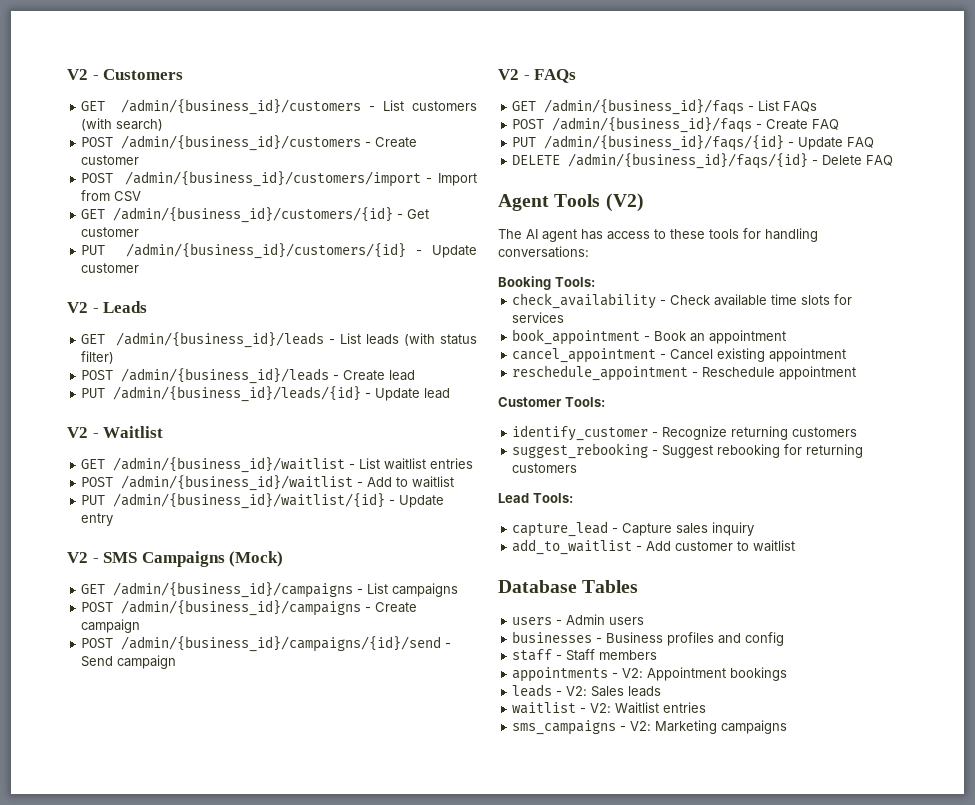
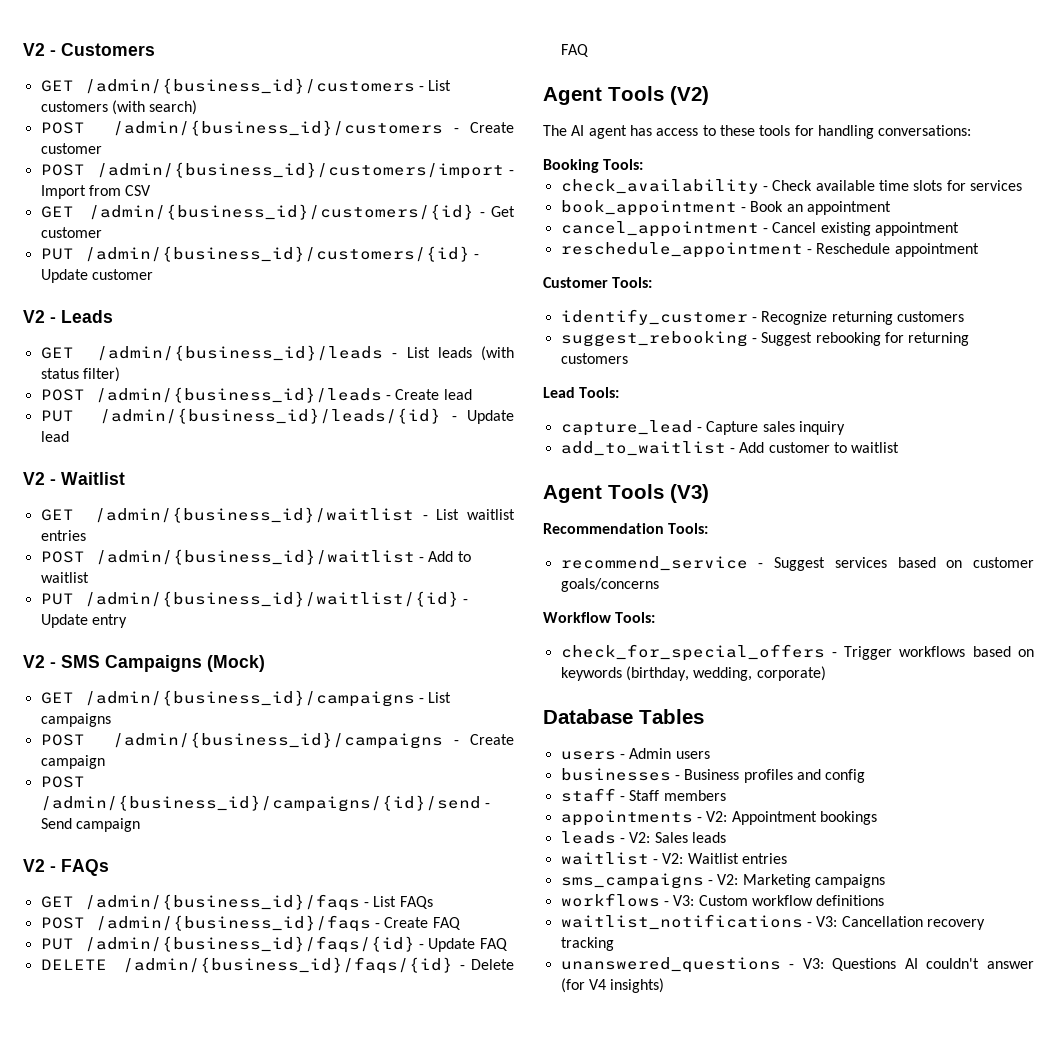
(796, 546) none -> [543,484,709,503] [543,523,709,534] [560,556,1034,571] [560,578,659,592] [543,612,656,623] [560,644,1034,661] [560,666,826,681] // Agent Tools (V3) // Recommendation Tools: // recommend_service - Suggest services based on customer goals/concerns // Workflow Tools: // check_for_special_offers - Trigger workflows based on keywords (birthday, wedding, corporate)
(788, 727) none -> [560,893,885,907] [560,914,985,930] [560,937,614,951] [560,957,1034,973] [560,978,665,993] // workflows - V3: Custom workflow definitions // waitlist_notifications - V3: Cancellation recovery tracking // unanswered_questions - V3: Questions AI couldn't answer (for V4 insights)

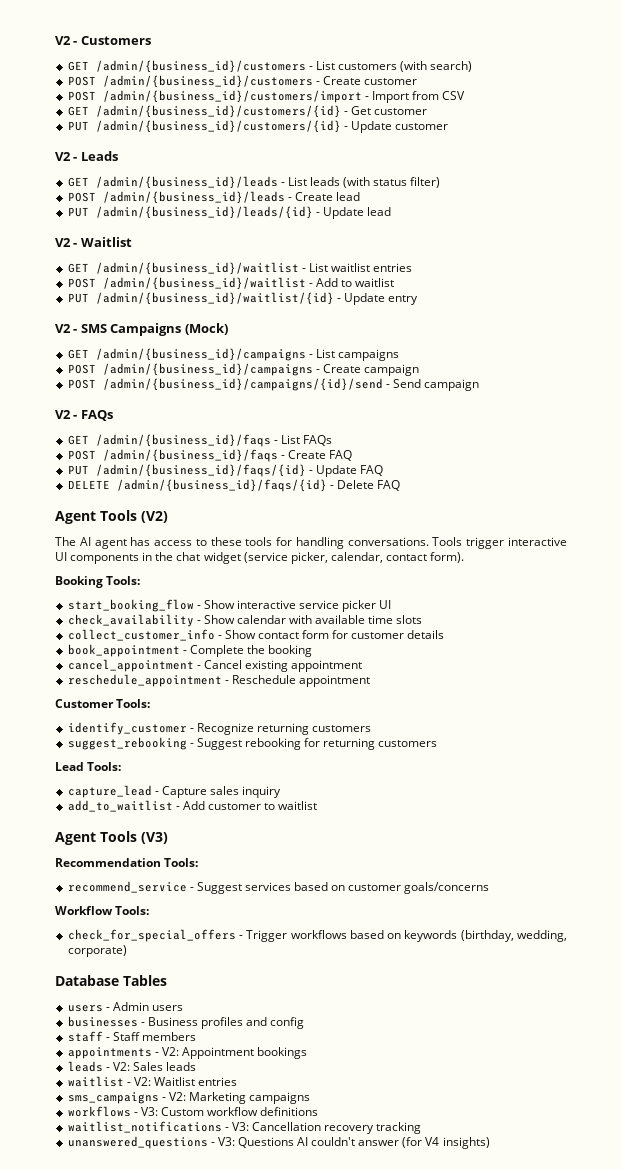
[878,125,972,136] [543,159,644,173] conversations: // Booking Tools: -> [347,537,567,549] [55,552,465,564] [55,576,141,588] [67,599,392,612] conversations. Tools trigger interactive UI components in the chat widget (service picker, calendar, contact form). // Booking Tools: // start_booking_flow - Show interactive service picker UI
[772,180,813,191] Check -> [203,615,313,624] Show calendar with
[946,180,1022,191] for services -> [67,629,445,641] // collect_customer_info - Show contact form for customer details
[750,201,891,215] Book an appointment -> [189,645,313,657] Complete the booking

